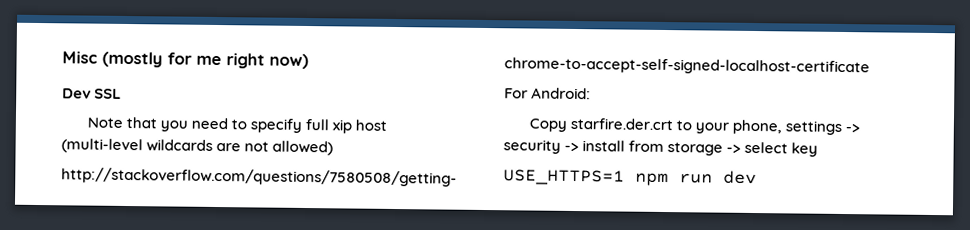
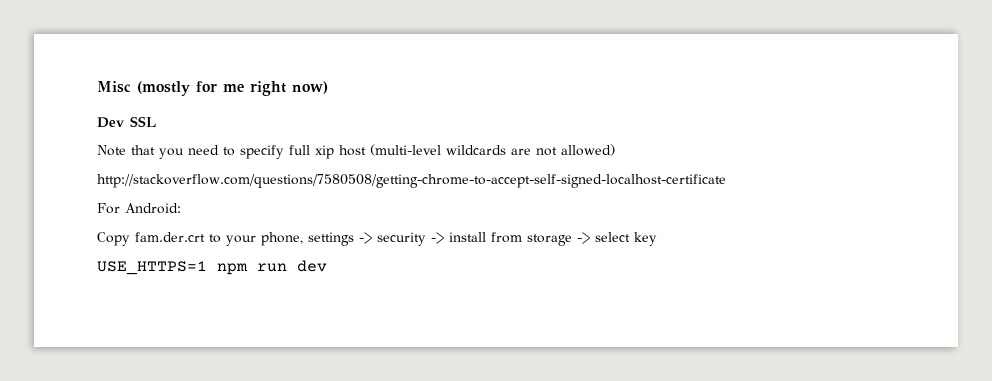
[570,117,674,131] starfire.der.crt -> [135,232,205,242] fam.der.crt

